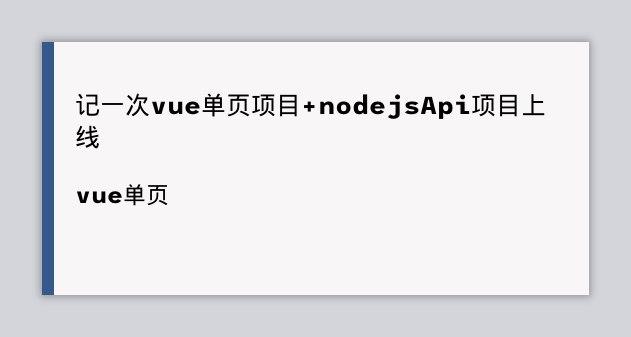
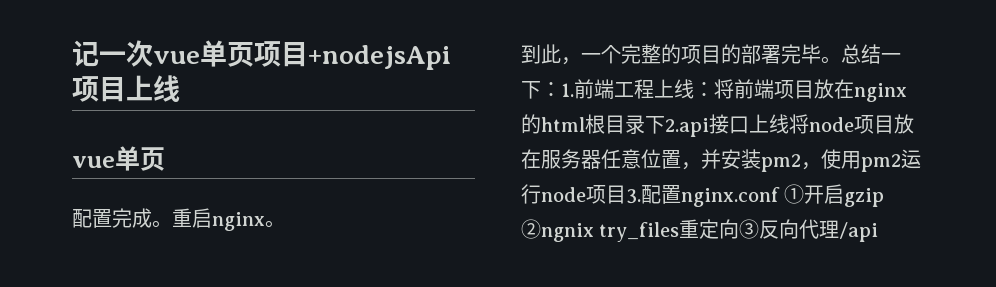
(169, 195) none -> [72,208,285,231] [521,44,901,65] [521,79,907,102] [521,114,914,137] [521,149,921,172] [521,184,885,207] [521,219,879,242] // 配置完成。重启nginx。 // 到此，一个完整的项目的部署完毕。总结一下：1.前端工程上线：将前端项目放在nginx的html根目录下2.api接口上线将node项目放在服务器任意位置，并安装pm2，使用pm2运行node项目3.配置nginx.conf ①开启gzip ②ngnix try_files重定向③反向代理/api

